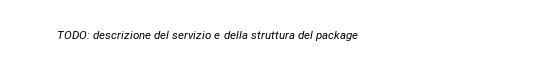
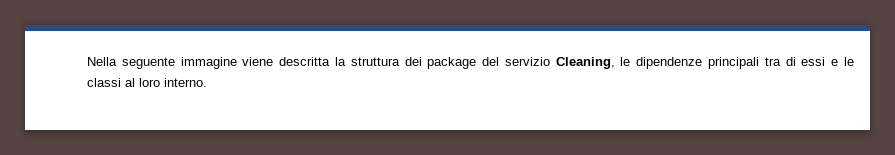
[57,31,358,41] TODO: descrizione del servizio e della struttura del package -> [87,57,854,69] [87,78,207,87] Nella seguente immagine viene descritta la struttura dei package del servizio Cleaning, le dipendenze principali tra di essi e le classi al loro interno.

